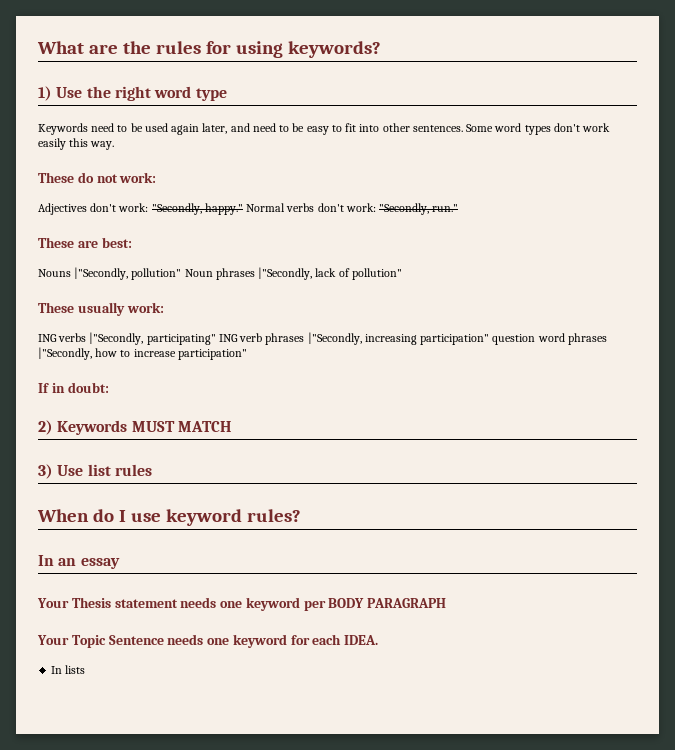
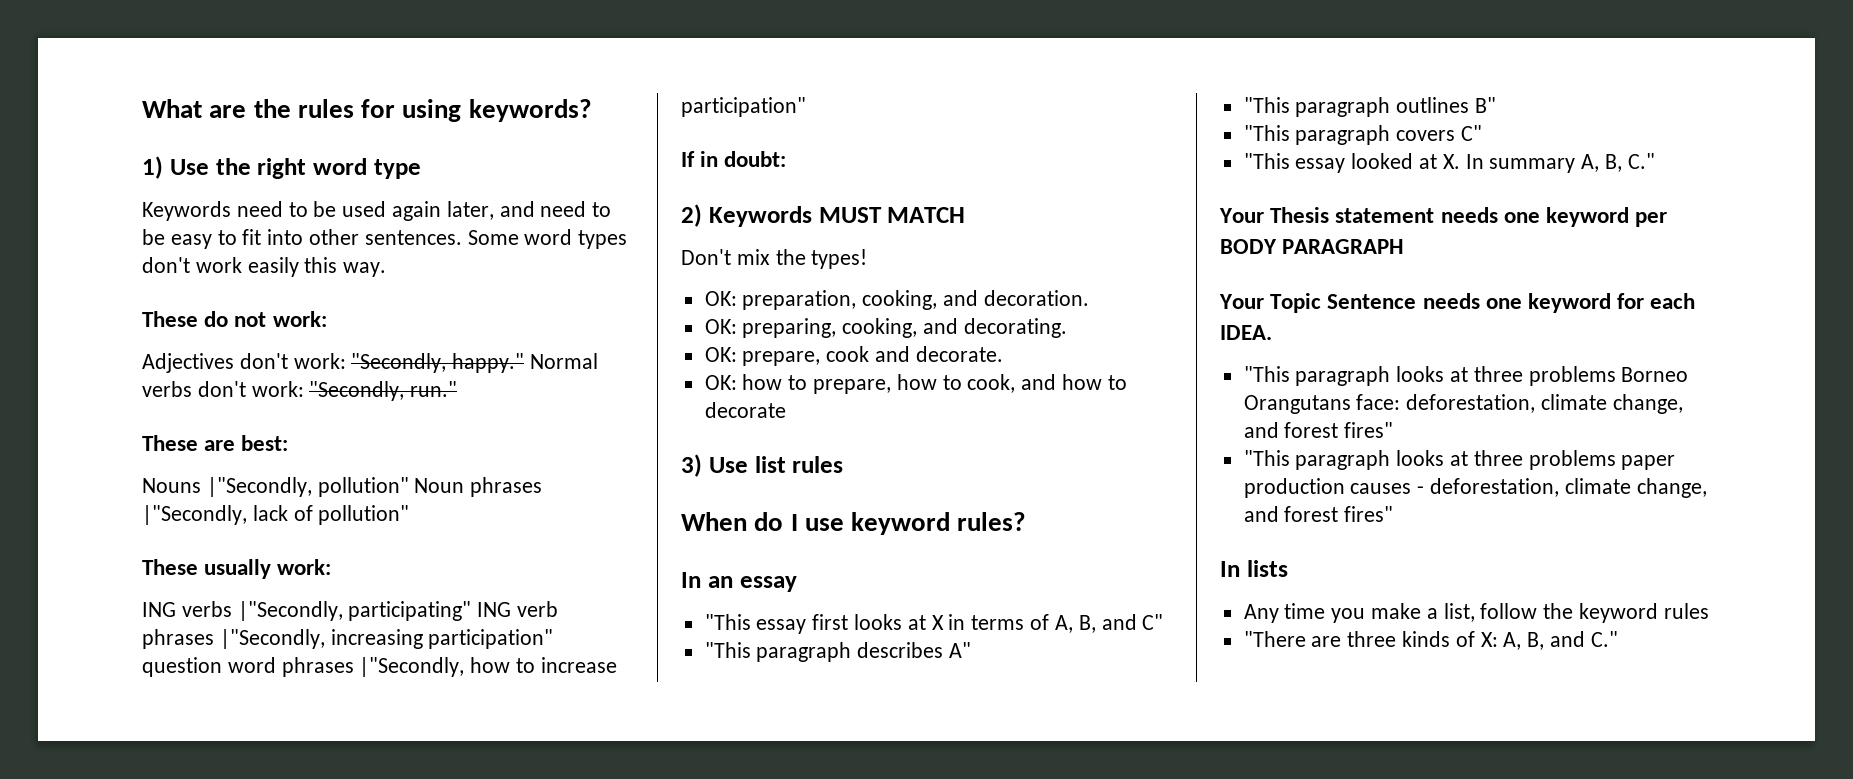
(232, 426) none -> [681,249,868,269] [704,290,1089,310] [704,318,1067,338] [704,346,1003,366] [704,374,1127,394] [704,402,786,418] // Don't mix the types! // OK: preparation, cooking, and decoration. // OK: preparing, cooking, and decorating. // OK: prepare, cook and decorate. // OK: how to prepare, how to cook, and how to decorate
(120, 563) none -> [704,614,1164,634] [704,642,972,662] [1243,97,1497,117] [1243,125,1483,145] [1243,153,1655,173] // "This essay first looks at X in terms of A, B, and C" // "This paragraph describes A" // "This paragraph outlines B" // "This paragraph covers C" // "This essay looked at X. In summary A, B, C."
[51,665,86,674] In lists -> [1243,366,1689,386] [1243,394,1683,414] [1243,422,1394,438] [1243,450,1676,470] [1243,478,1707,498] [1243,506,1394,522] [1220,560,1288,577] [1243,603,1709,623] [1243,631,1618,650] "This paragraph looks at three problems Borneo Orangutans face: deforestation, climate change, and forest fires" // "This paragraph looks at three problems paper production causes - deforestation, climate change, and forest fires" // In lists // Any time you make a list, follow the keyword rules // "There are three kinds of X: A, B, and C."

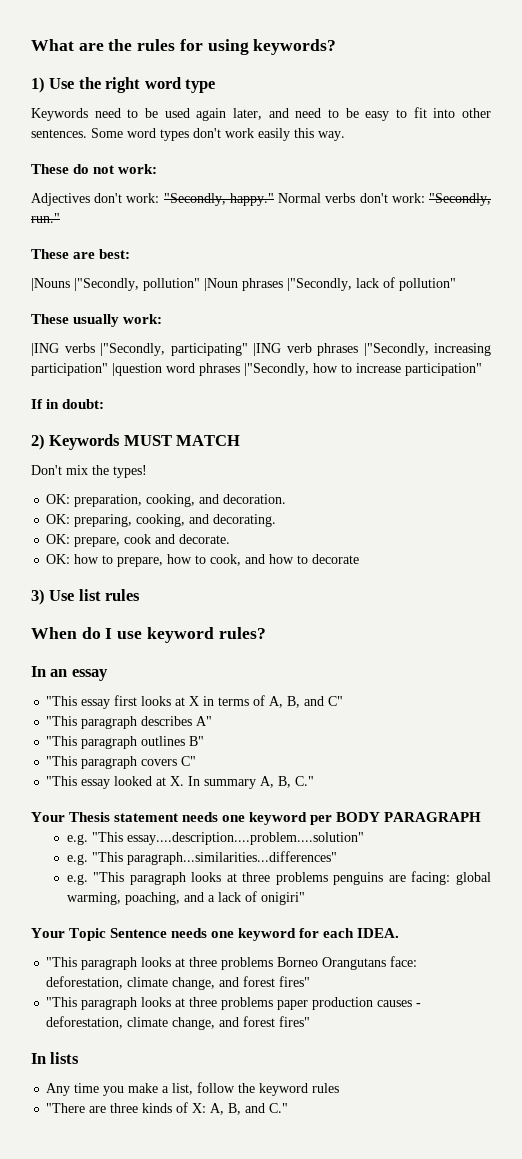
[142,478,201,493] Nouns -> [31,278,70,291] |Nouns
[414,478,465,493] Noun -> [204,278,238,291] |Noun
[142,602,176,617] ING -> [31,343,59,356] |ING
[477,602,512,617] ING -> [253,343,281,356] |ING
[142,657,222,677] question -> [112,363,162,376] |question
(1405, 246) none -> [66,832,364,845] [66,851,337,865] [66,871,491,885] [66,891,305,905] // e.g. "This essay....description....problem....solution" // e.g. "This paragraph...similarities...differences" // e.g. "This paragraph looks at three problems penguins are facing: global warming, poaching, and a lack of onigiri"

